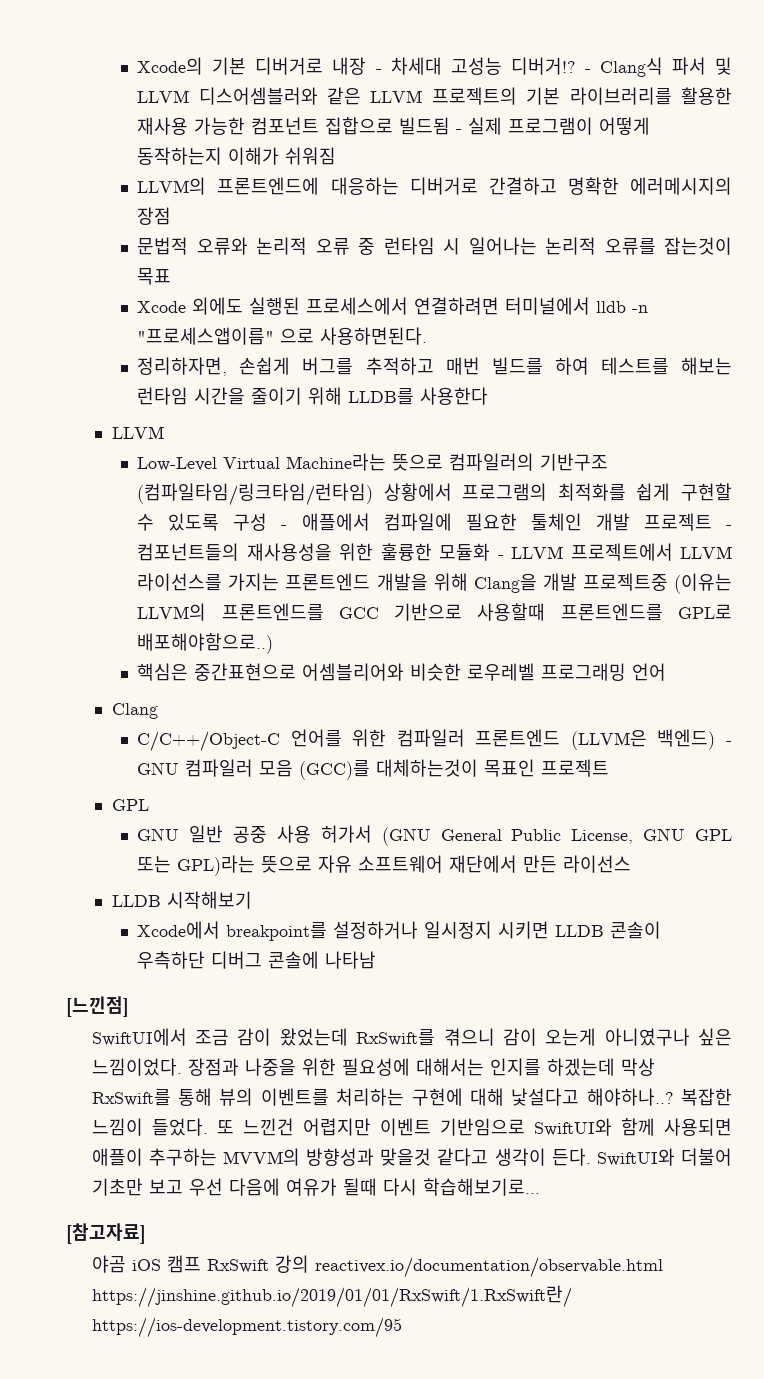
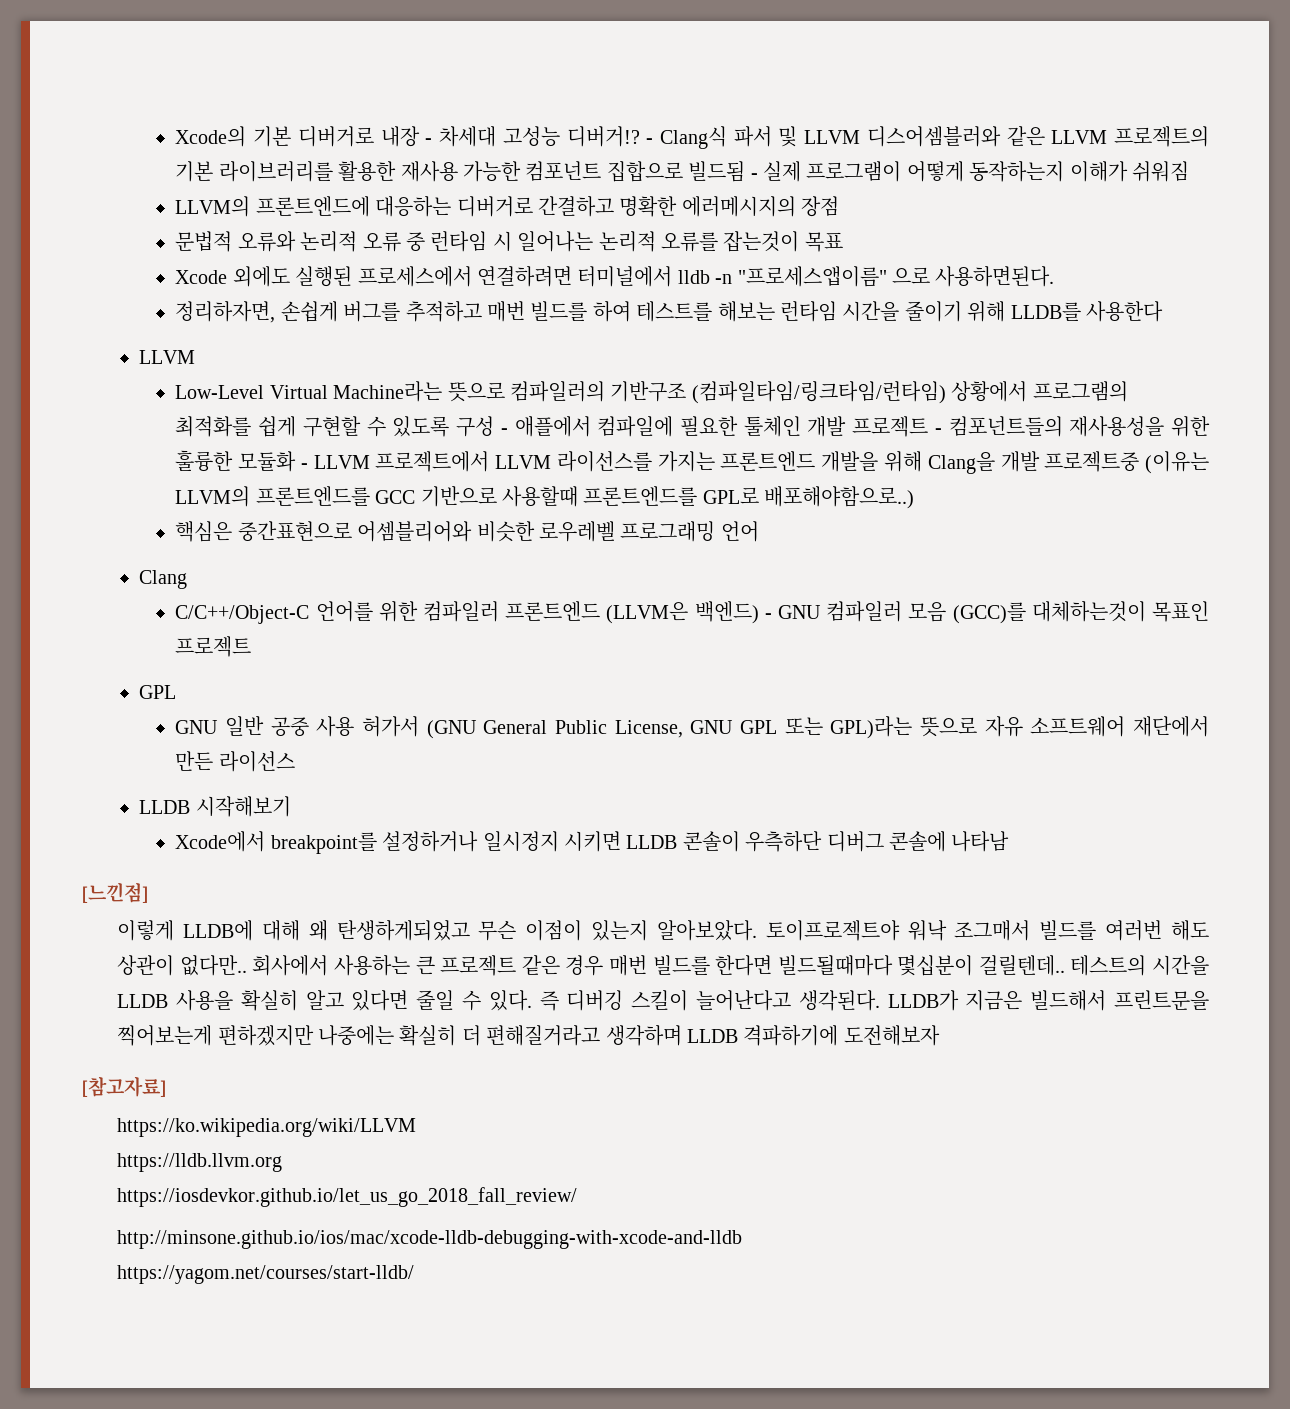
[91,1028,732,1046] [91,1058,655,1076] [91,1088,732,1106] [91,1118,733,1136] [91,1148,732,1166] [91,1178,540,1196] [66,1223,146,1244] [91,1255,663,1278] [91,1285,572,1308] [91,1317,402,1338] SwiftUI에서 조금 감이 왔었는데 RxSwift를 겪으니 감이 오는게 아니였구나 싶은 느낌이었다. 장점과 나중을 위한 필요성에 대해서는 인지를 하겠는데 막상 RxSwift를 통해 뷰의 이벤트를 처리하는 구현에 대해 낯설다고 해야하나..? 복잡한 느낌이 들었다. 또 느낀건 어렵지만 이벤트 기반임으로 SwiftUI와 함께 사용되면 애플이 추구하는 MVVM의 방향성과 맞을것 같다고 생각이 든다. SwiftUI와 더불어 기초만 보고 우선 다음에 여유가 될때 다시 학습해보기로... // [참고자료] // 야곰 iOS 캠프 RxSwift 강의 reactivex.io/documentation/observable.html https://jinshine.github.io/2019/01/01/RxSwift/1.RxSwift란/ https://ios-development.tistory.com/95 -> [117,920,1209,941] [117,955,1210,976] [117,990,1209,1011] [117,1025,940,1046] [81,1076,167,1097] [117,1118,417,1137] [117,1153,283,1172] [117,1187,578,1207] [117,1230,743,1249] [117,1265,415,1284] 이렇게 LLDB에 대해 왜 탄생하게되었고 무슨 이점이 있는지 알아보았다. 토이프로젝트야 워낙 조그매서 빌드를 여러번 해도 상관이 없다만.. 회사에서 사용하는 큰 프로젝트 같은 경우 매번 빌드를 한다면 빌드될때마다 몇십분이 걸릴텐데.. 테스트의 시간을 LLDB 사용을 확실히 알고 있다면 줄일 수 있다. 즉 디버깅 스킬이 늘어난다고 생각된다. LLDB가 지금은 빌드해서 프린트문을 찍어보는게 편하겠지만 나중에는 확실히 더 편해질거라고 생각하며 LLDB 격파하기에 도전해보자 // [참고자료] // https://ko.wikipedia.org/wiki/LLVM // https://lldb.llvm.org // https://iosdevkor.github.io/let_us_go_2018_fall_review/ // http://minsone.github.io/ios/mac/xcode-lldb-debugging-with-xcode-and-lldb // https://yagom.net/courses/start-lldb/

